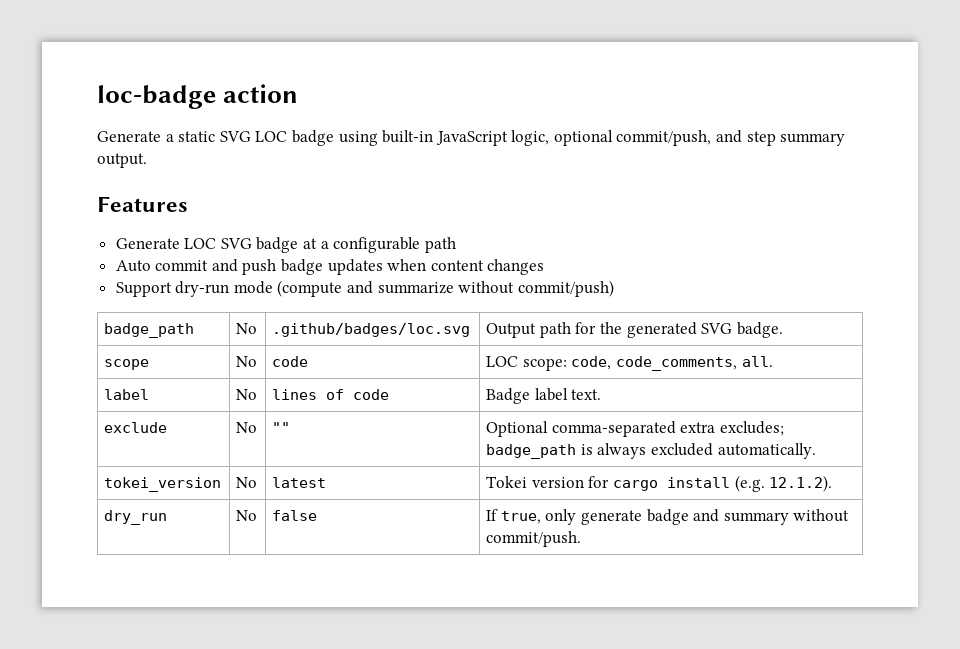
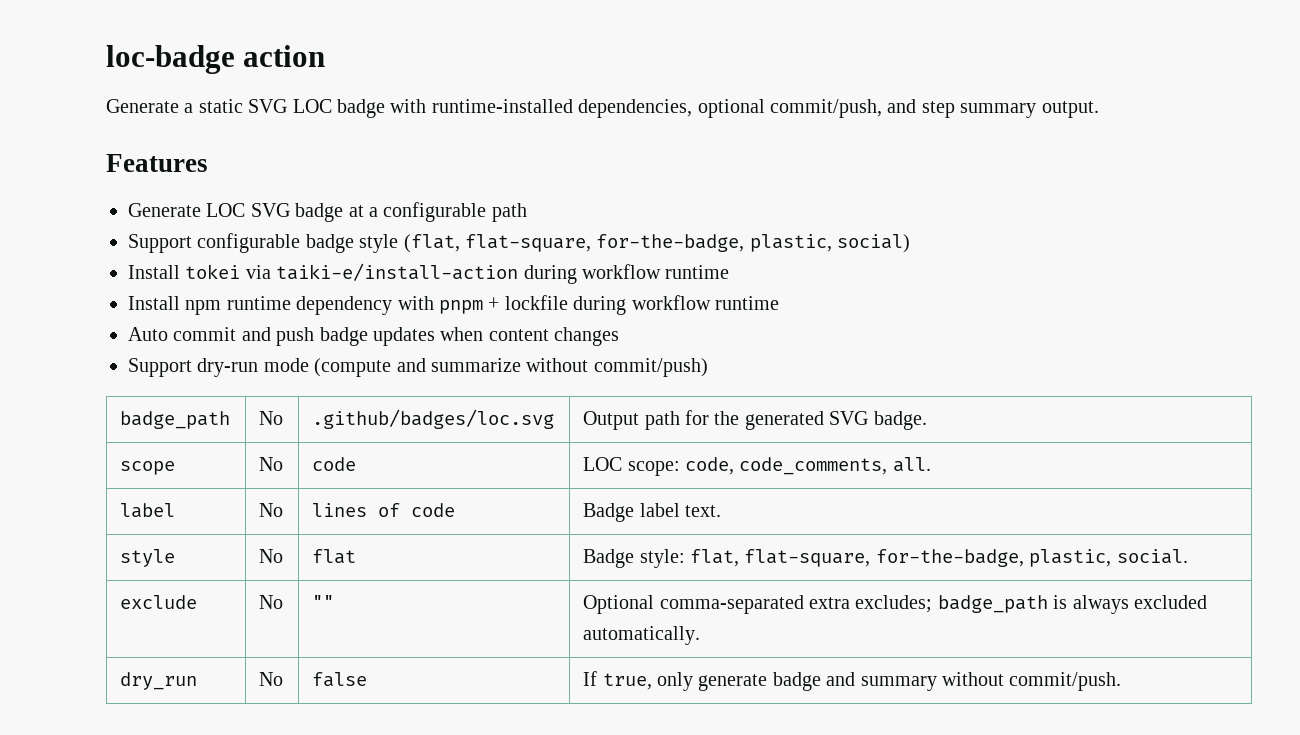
[338,130,550,146] using built-in JavaScript logic, -> [390,99,693,118] with runtime-installed dependencies,
(456, 245) none -> [128,233,911,253] [128,263,730,284] [128,295,779,315] // Support configurable badge style (flat, flat-square, for-the-badge, plastic, social) // Install tokei via taiki-e/install-action during workflow runtime // Install npm runtime dependency with pnpm + lockfile during workflow runtime
(602, 394) none -> [120,549,176,567] [259,549,284,563] [312,549,357,564] [583,549,1188,568] // style | No | flat | Badge style: flat, flat-square, for-the-badge, plastic, social.
[104,477,222,492] [236,477,258,488] [272,477,327,488] [486,475,833,492] // tokei_version | No | latest | Tokei version for cargo install (e.g. 12.1.2). -> (701, 635) none

